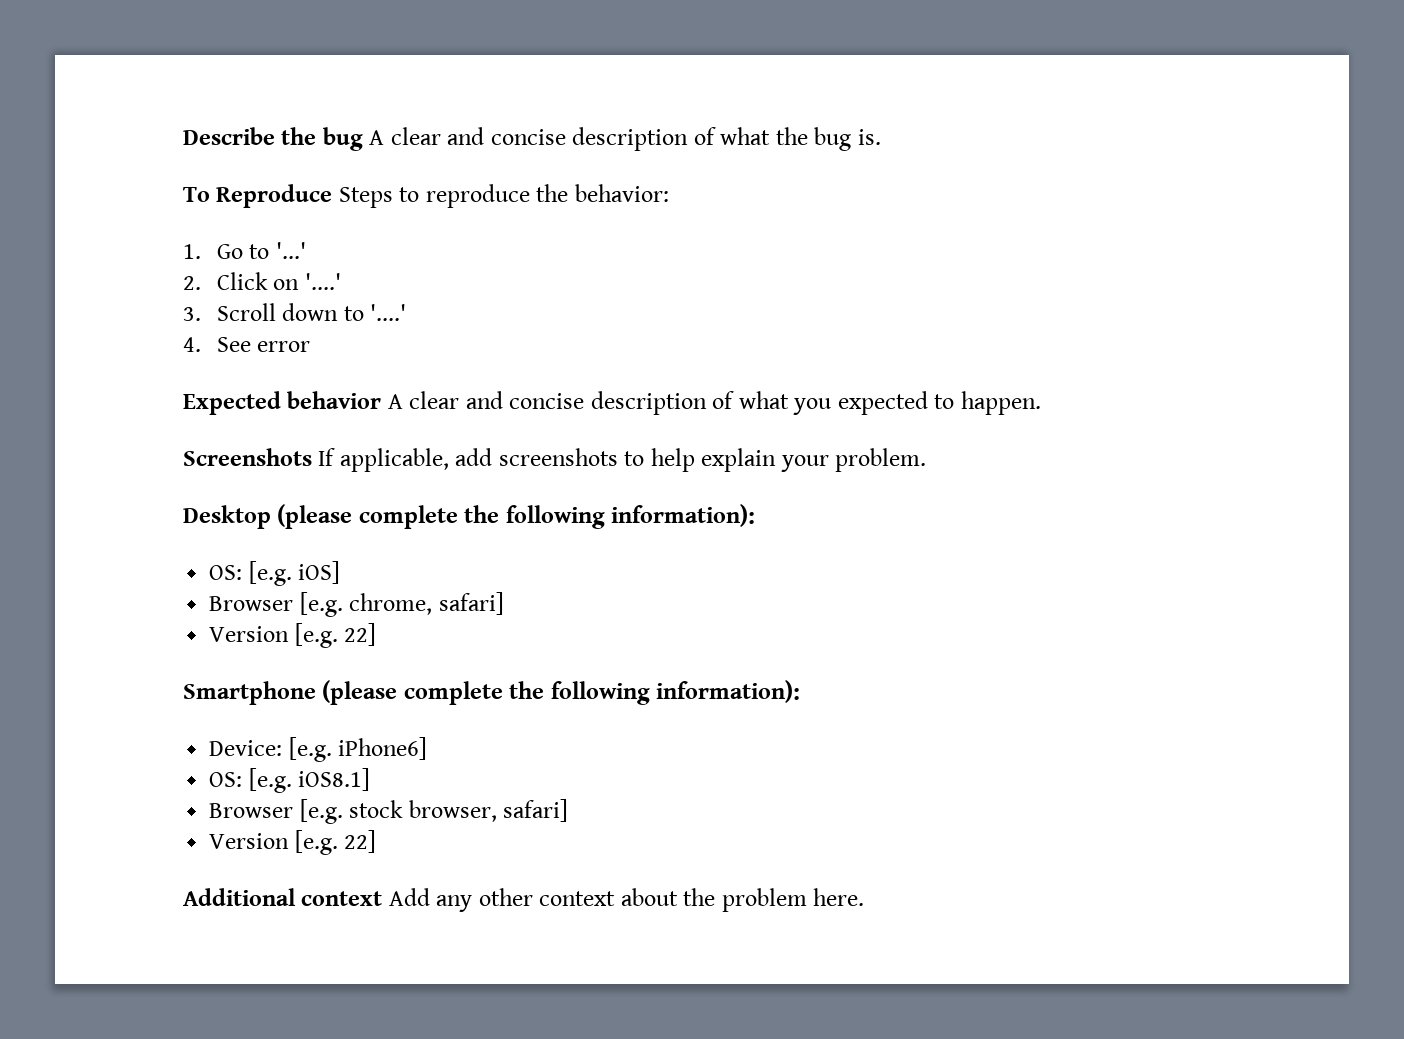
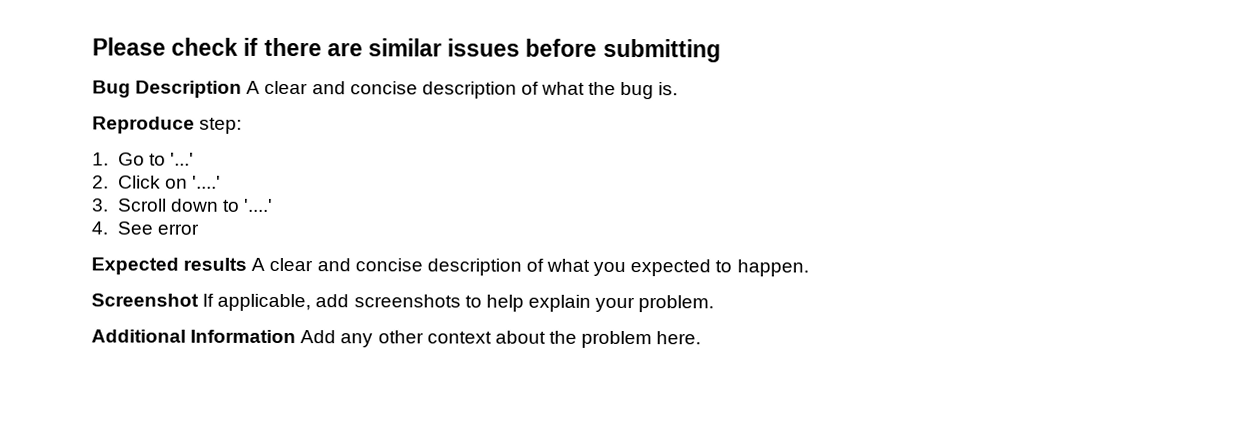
[183,127,363,151] Describe the bug -> [92,37,721,63] [92,80,243,98] Please check if there are similar issues before submitting // Bug Description
[183,184,669,208] To Reproduce Steps to reproduce the behavior: -> [92,116,243,134] Reproduce step:
[287,391,382,409] behavior -> [183,257,248,271] results
[183,448,312,466] Screenshots -> [91,293,199,307] Screenshot
[183,504,756,529] [209,561,341,586] [209,592,504,617] [209,623,377,648] [183,680,801,705] [209,737,428,762] [209,768,371,793] [209,799,569,824] [209,830,377,855] // Desktop (please complete the following information): // OS: [e.g. iOS] // Browser [e.g. chrome, safari] // Version [e.g. 22] // Smartphone (please complete the following information): // Device: [e.g. iPhone6] // OS: [e.g. iOS8.1] // Browser [e.g. stock browser, safari] // Version [e.g. 22] -> (715, 304) none
[301,891,383,906] context -> [190,329,297,344] Information

